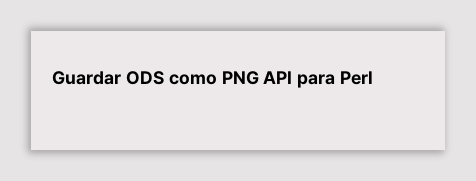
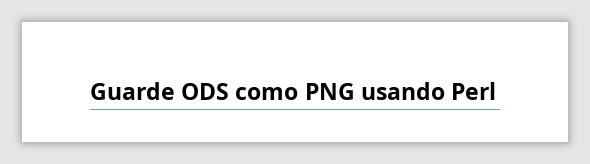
[52,71,121,85] Guardar -> [90,82,175,100] Guarde
[263,71,336,88] API para -> [360,82,445,100] usando

